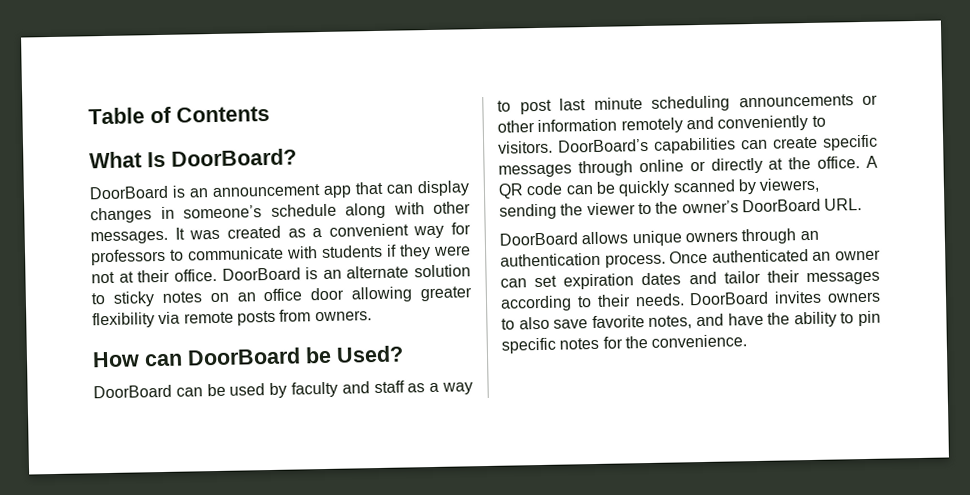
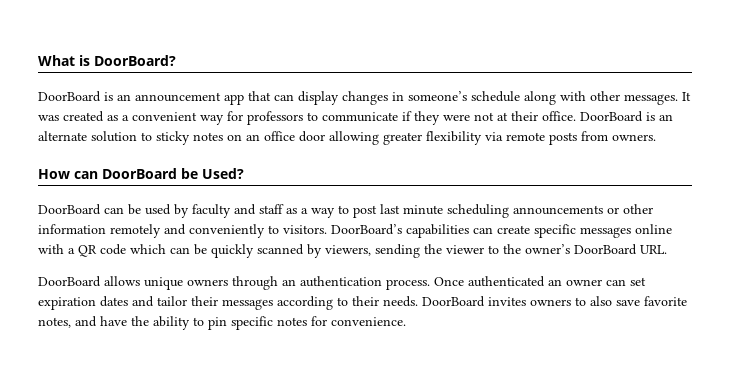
[88,105,270,125] [89,151,166,169] Table of Contents // What Is -> [38,55,90,66] What is
[286,244,383,259] with students -> (398, 117) none
[577,155,878,177] through online or directly at the office. A -> [635,224,672,234] [38,244,75,254] online with a
(564, 189) none -> [130,244,166,254] which
[624,336,648,349] the -> (327, 321) none

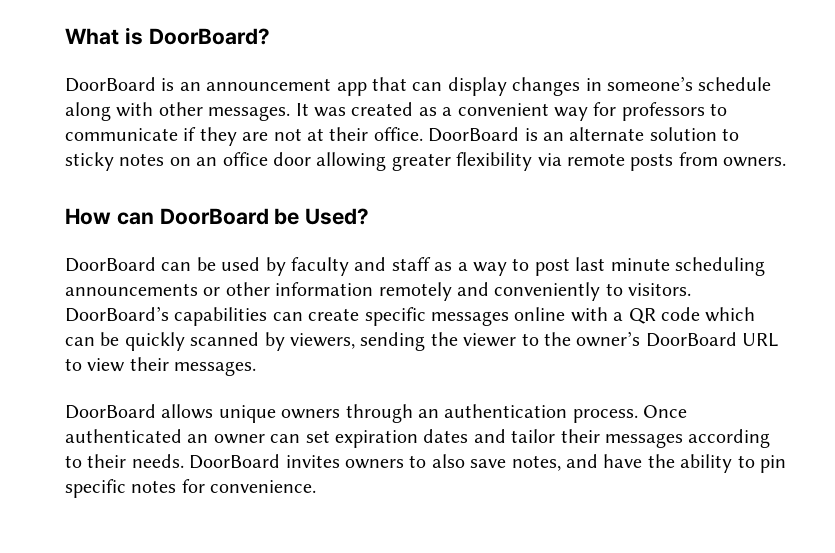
[443,114,470,121] were -> [242,132,269,141] are
[640,245,667,254] URL. -> [742,333,779,347] [65,357,257,376] URL to view their messages.
[644,296,687,306] favorite -> (507, 463) none

